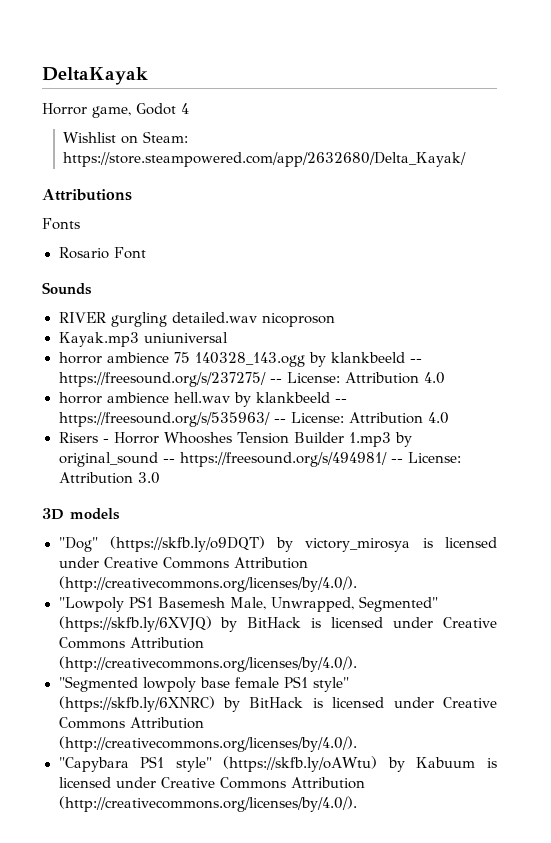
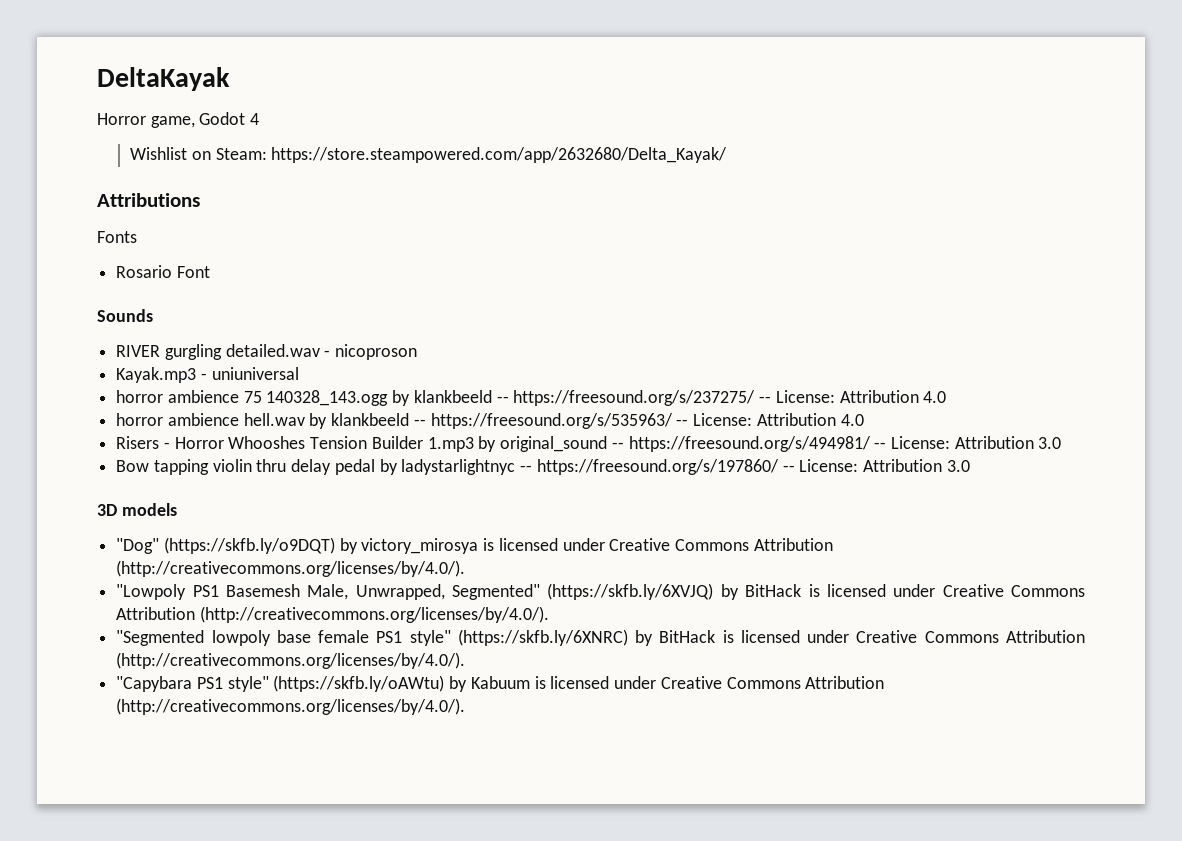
(257, 317) none -> [324,350,331,357] -
(139, 339) none -> [200,373,207,380] -
(160, 478) none -> [116,459,970,475] // Bow tapping violin thru delay pedal by ladystarlightnyc -- https://freesound.org/s/197860/ -- License: Attribution 3.0

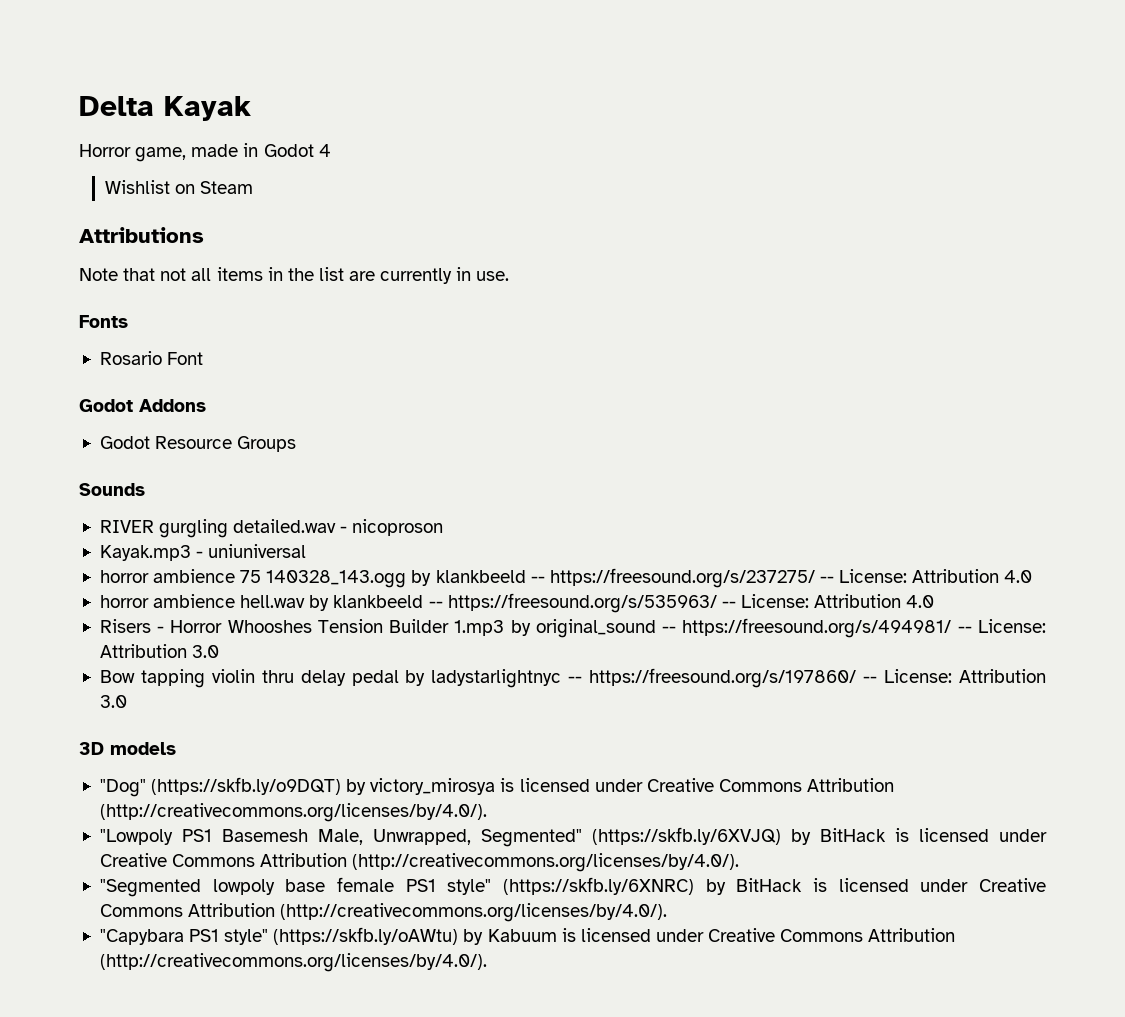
[97,67,230,91] DeltaKayak -> [79,96,251,121] Delta Kayak
(195, 122) none -> [191,143,259,157] made in
[215,147,728,163] Steam: https://store.steampowered.com/app/2632680/Delta_Kayak/ -> [200,181,254,194] Steam
[97,231,137,243] [116,265,210,278] Fonts // Rosario Font -> [79,267,510,284] [79,315,128,328] [99,351,204,365] [79,399,206,412] [99,436,297,452] Note that not all items in the list are currently in use. // Fonts // Rosario Font // Godot Addons // Godot Resource Groups

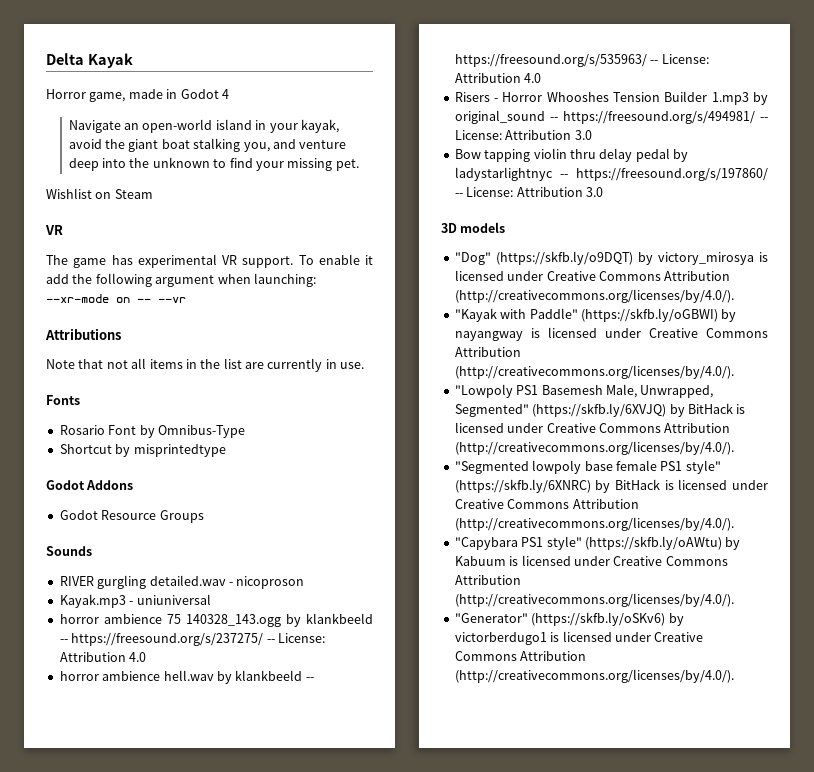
[104,180,254,194] Wishlist on Steam -> [68,119,339,133] [68,138,347,152] [68,157,359,171] [46,188,153,199] [45,225,63,235] [46,254,373,268] [46,273,316,287] [46,294,186,303] Navigate an open-world island in your kayak, avoid the giant boat stalking you, and venture deep into the unknown to find your missing pet. // Wishlist on Steam // VR // The game has experimental VR support. To enable it add the following argument when launching: --xr-mode on -- --vr
(204, 358) none -> [139,425,245,438] [59,444,226,457] by Omnibus-Type // Shortcut by misprintedtype
(487, 812) none -> [454,308,737,322] [454,327,768,341] [454,347,521,357] [454,365,734,379] // "Kayak with Paddle" (https://skfb.ly/oGBWI) by nayangway is licensed under Creative Commons Attribution (http://creativecommons.org/licenses/by/4.0/).
(487, 962) none -> [454,612,684,626] [454,631,704,645] [454,651,587,661] [454,669,734,683] // "Generator" (https://skfb.ly/oSKv6) by victorberdugo1 is licensed under Creative Commons Attribution (http://creativecommons.org/licenses/by/4.0/).

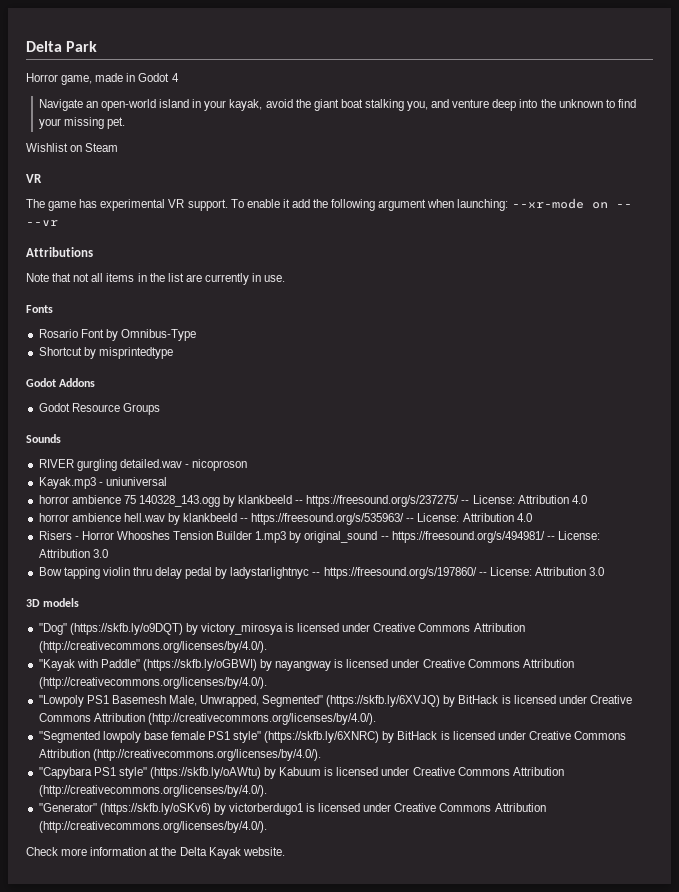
[46,53,133,68] Delta Kayak -> [26,41,98,52] Delta Park
(734, 676) none -> [26,847,285,859] // Check more information at the Delta Kayak website.

